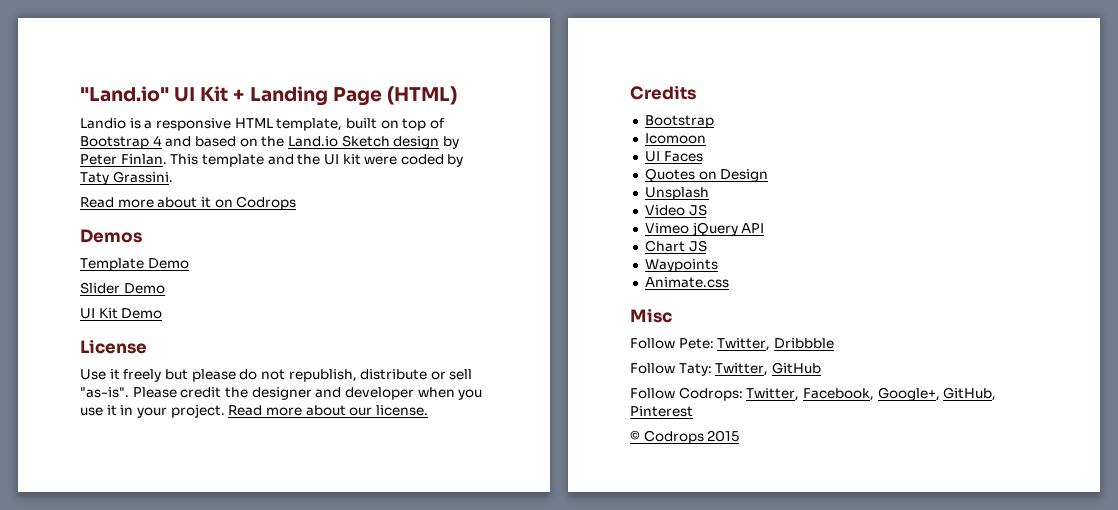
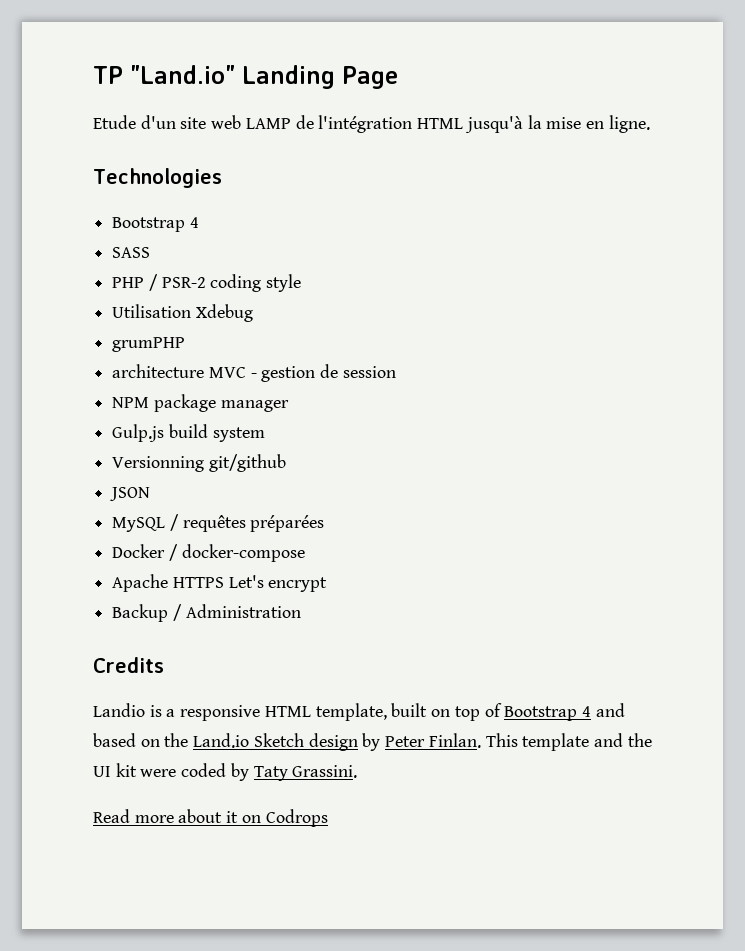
[80,86,457,106] "Land.io" UI Kit + Landing Page (HTML) -> [93,65,398,89] [93,115,650,133] [93,168,222,188] [112,217,199,232] [112,247,151,258] [112,274,302,292] [112,304,253,322] [112,337,186,352] [112,364,396,382] [112,394,289,412] [112,424,265,442] [112,454,286,472] [110,487,151,501] [112,514,325,532] [112,544,305,562] [112,574,328,592] [112,604,301,622] [93,657,164,673] TP "Land.io" Landing Page // Etude d'un site web LAMP de l'intégration HTML jusqu'à la mise en ligne. // Technologies // Bootstrap 4 // SASS // PHP / PSR-2 coding style // Utilisation Xdebug // grumPHP // architecture MVC - gestion de session // NPM package manager // Gulp.js build system // Versionning git/github // JSON // MySQL / requêtes préparées // Docker / docker-compose // Apache HTTPS Let's encrypt // Backup / Administration // Credits
[80,229,142,243] [80,258,189,271] [80,282,165,294] [80,308,163,319] [80,339,147,354] [80,369,473,382] [80,387,483,400] [80,404,428,418] [630,85,696,100] [644,115,714,128] [644,133,706,144] [644,151,703,162] [644,168,769,182] [644,187,709,200] [644,204,707,216] [644,222,765,236] [644,240,707,252] [644,259,718,272] [644,277,729,288] [630,308,672,323] [630,338,834,351] [630,362,821,376] [630,387,997,401] [630,406,693,417] [630,430,740,444] // Demos // Template Demo // Slider Demo // UI Kit Demo // License // Use it freely but please do not republish, distribute or sell "as-is". Please credit the designer and developer when you use it in your project. Read more about our license. // Credits // Bootstrap // Icomoon // UI Faces // Quotes on Design // Unsplash // Video JS // Vimeo jQuery API // Chart JS // Waypoints // Animate.css // Misc // Follow Pete: Twitter, Dribbble // Follow Taty: Twitter, GitHub // Follow Codrops: Twitter, Facebook, Google+, GitHub, Pinterest // © Codrops 2015 -> (328, 818) none

